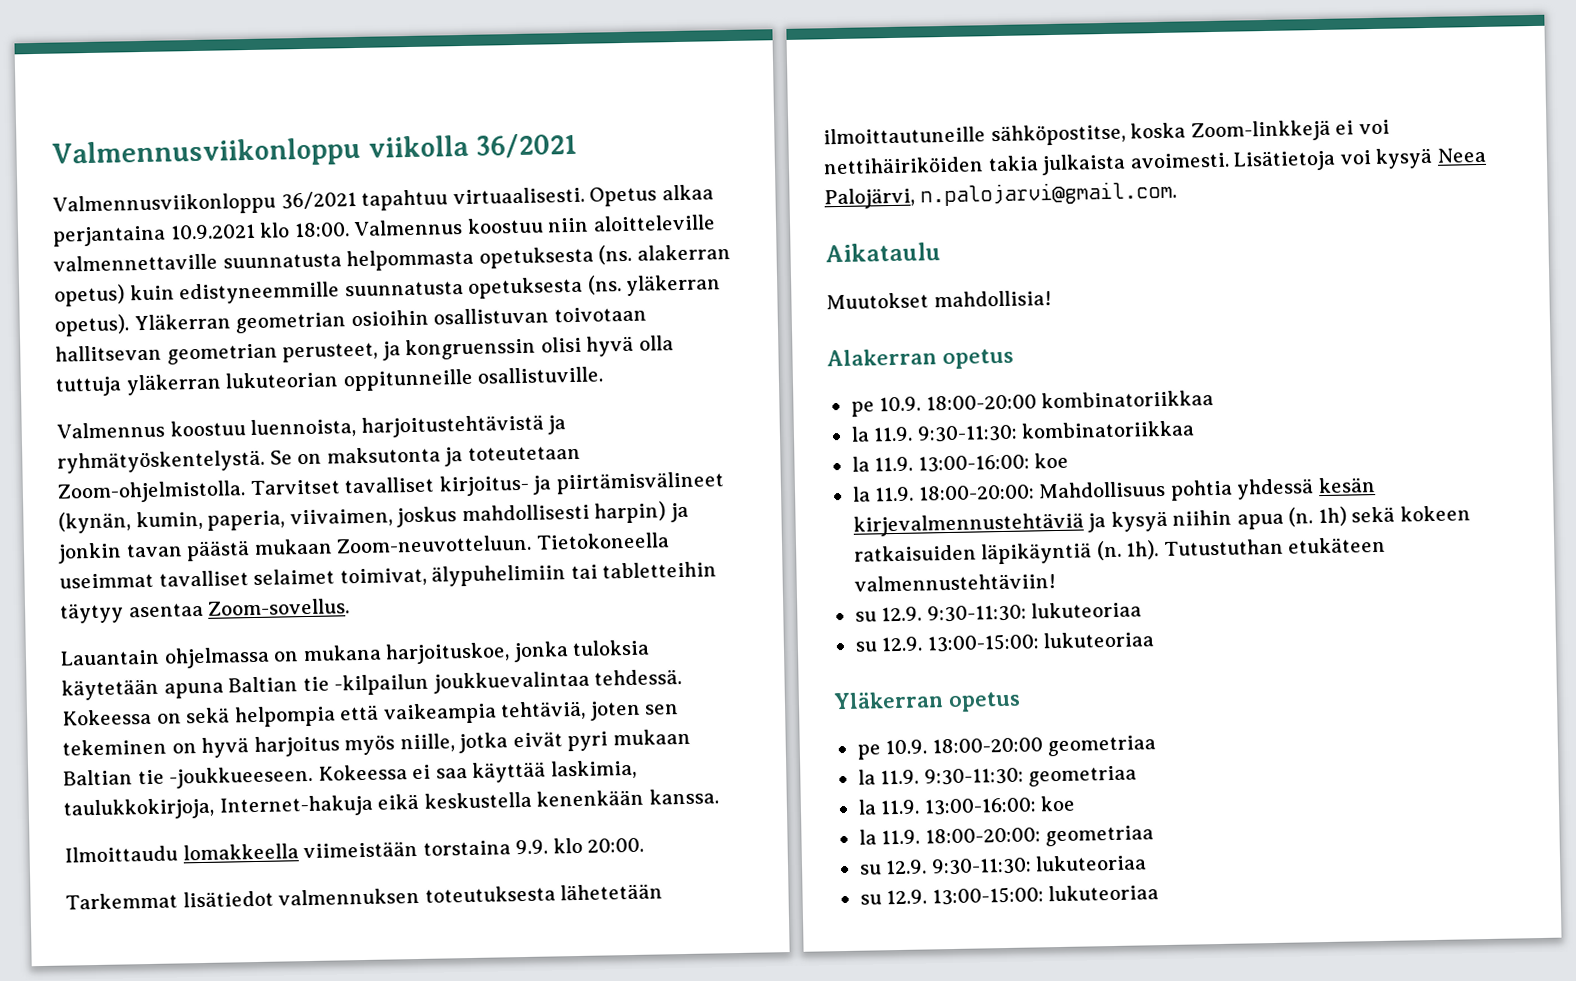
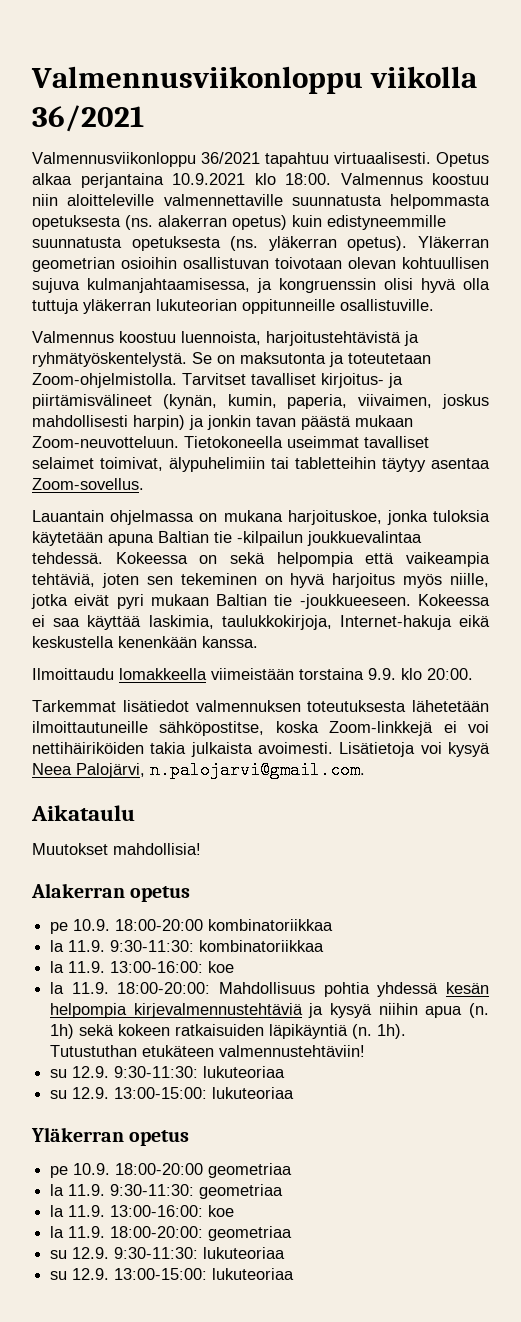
[55,342,379,365] hallitsevan geometrian perusteet, -> [348,257,489,269] [32,278,250,293] olevan kohtuullisen sujuva kulmanjahtaamisessa,
(1376, 485) none -> [50,1003,128,1018] helpompia

